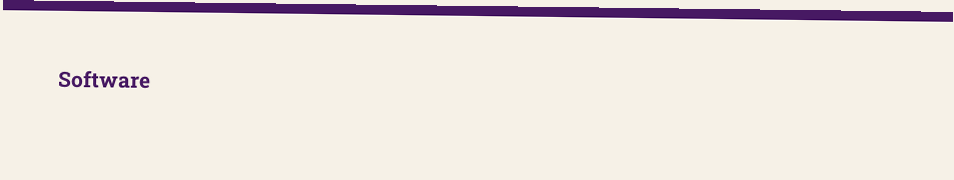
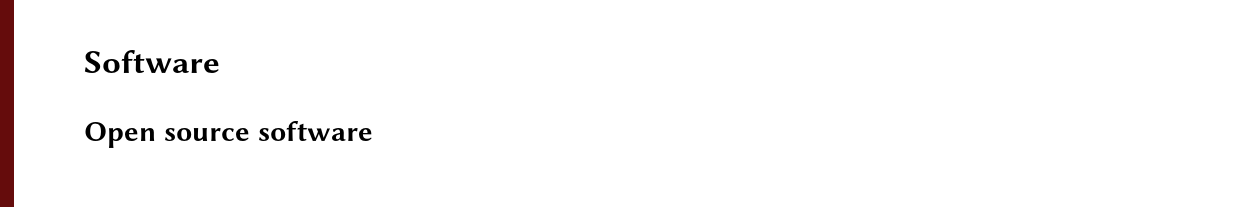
(151, 79) none -> [84,121,373,148] // Open source software

